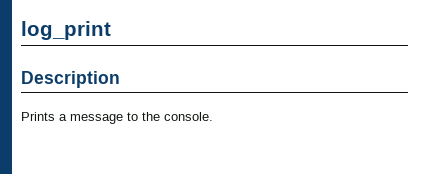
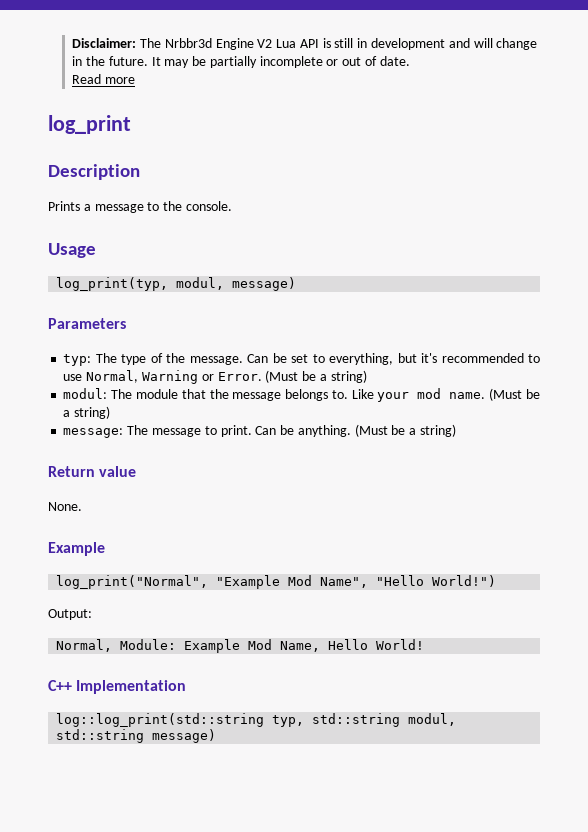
(21, 30) none -> [72,38,538,50] [72,56,410,68] [72,74,136,84] Disclaimer: The Nrbbr3d Engine V2 Lua API is still in development and will change in the future. It may be partially incomplete or out of date. // Read more //
(213, 116) none -> [48,243,96,258] [56,277,297,291] [48,318,126,329] [63,353,541,366] [63,370,367,384] [63,388,540,402] [63,406,111,419] [63,424,456,438] [48,466,137,477] [48,502,82,511] [48,542,105,556] [56,575,497,589] [48,609,92,620] [56,639,425,653] [48,680,187,694] [56,713,457,727] [56,729,217,743] // Usage // log_print(typ, modul, message) // Parameters // typ: The type of the message. Can be set to everything, but it's recommended to use Normal, Warning or Error. (Must be a string) // modul: The module that the message belongs to. Like your mod name. (Must be a string) // message: The message to print. Can be anything. (Must be a string) // Return value // None. // Example // log_print("Normal", "Example Mod Name", "Hello World!") // Output: // Normal, Module: Example Mod Name, Hello World! // C++ Implementation // log::log_print(std::string typ, std::string modul, std::string message)

